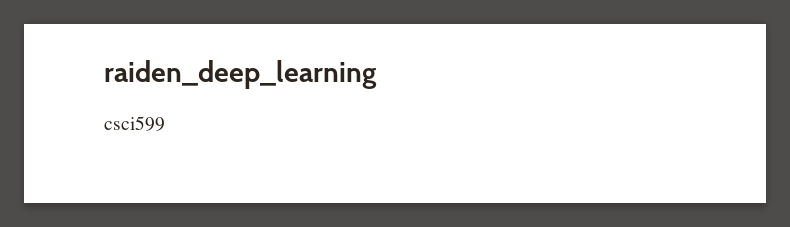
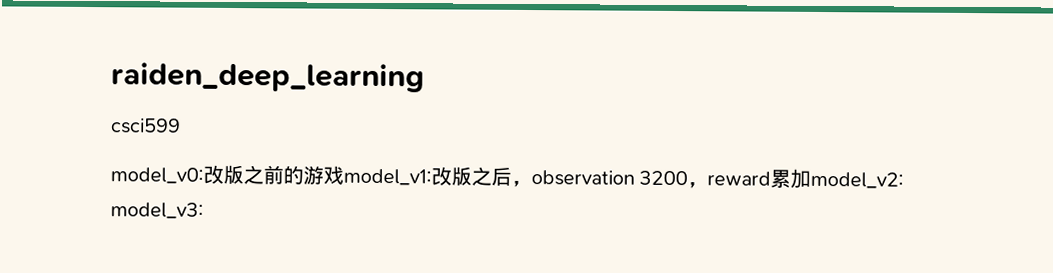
(165, 123) none -> [110,164,905,189] [110,202,204,219] // model_v0:改版之前的游戏model_v1:改版之后，observation 3200，reward累加model_v2: model_v3:

